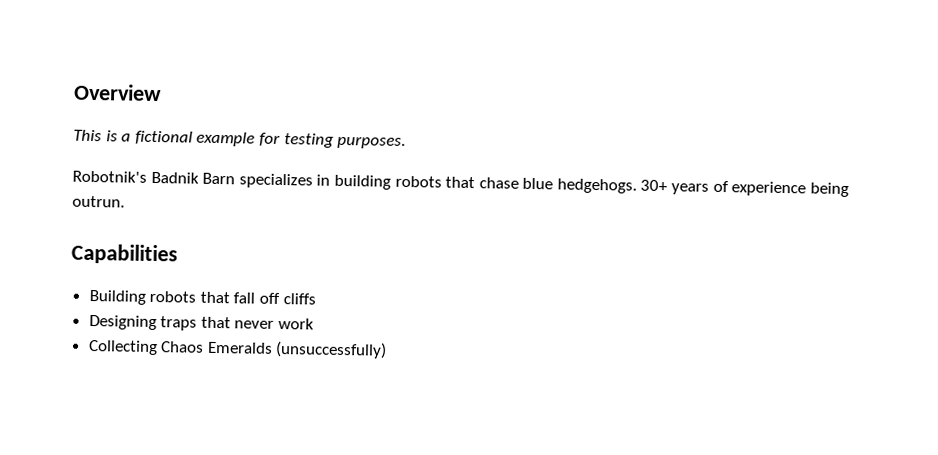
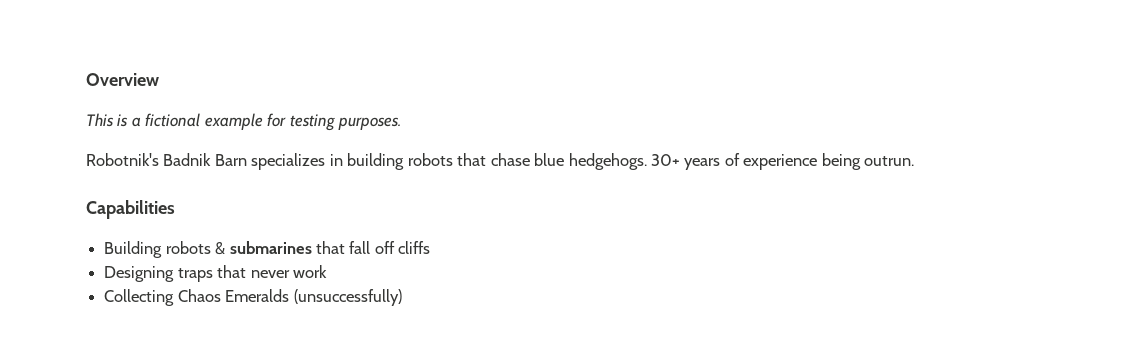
(197, 296) none -> [215,241,312,255] & submarines

